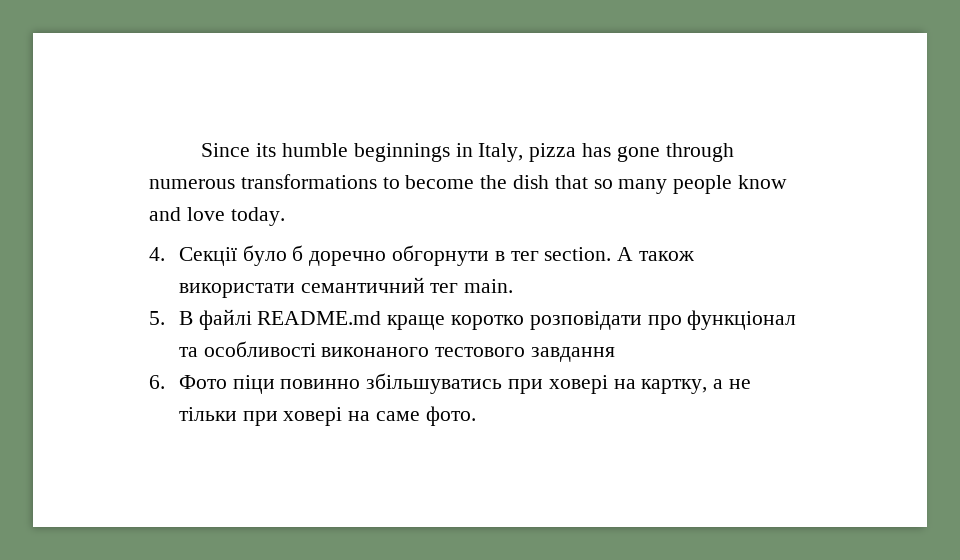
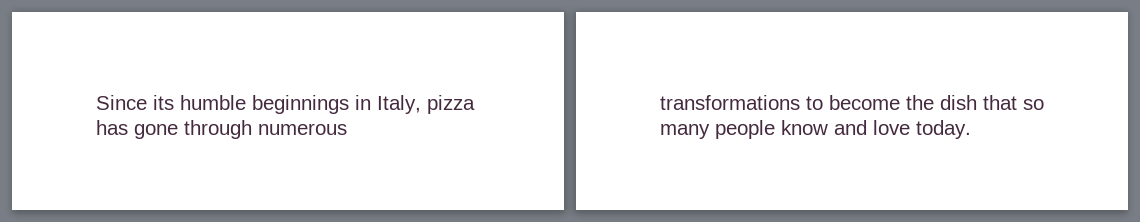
[149,245,694,266] [178,277,514,298] [149,309,797,330] [178,341,615,362] [149,373,751,394] [178,406,476,426] // 4. Секції було б доречно обгорнути в тег section. А також використати семантичний тег main. // 5. В файлі README.md краще коротко розповідати про функціонал та особливості виконаного тестового завдання // 6. Фото піци повинно збільшуватись при ховері на картку, а не тільки при ховері на саме фото. -> (971, 129) none

